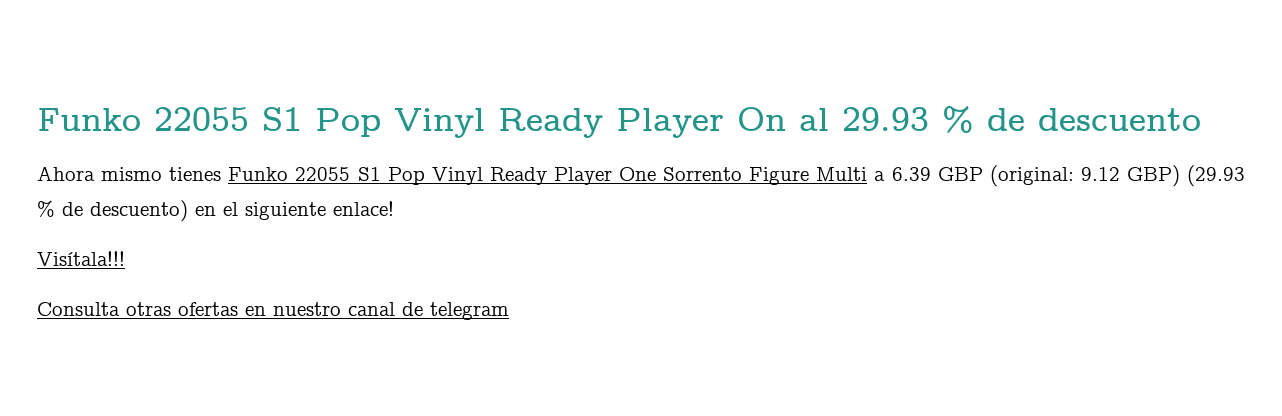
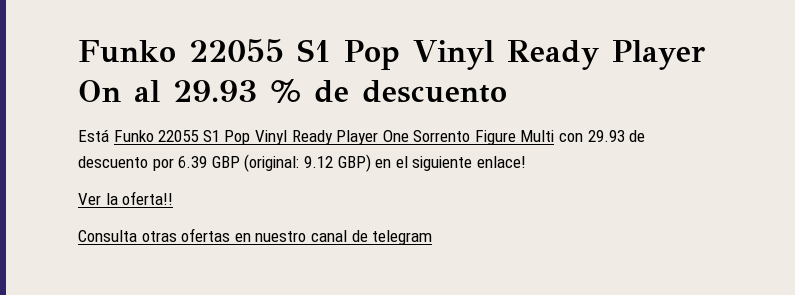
[37,166,222,181] Ahora mismo tienes -> [78,129,109,142] Está
[874,171,886,181] a -> [559,130,646,142] [78,156,174,171] con 29.93 de descuento por
[1187,165,1245,187] [37,200,188,222] (29.93 % de descuento) -> (371, 163) none
[37,251,125,266] Visítala!!! -> [78,191,174,205] Ver la oferta!!

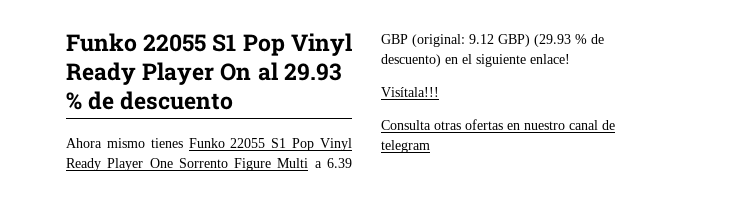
[78,129,109,142] Está -> [66,138,183,148] Ahora mismo tienes
[559,130,646,142] [78,156,174,171] con 29.93 de descuento por -> [314,161,322,168] a
(371, 163) none -> [534,34,604,47] [381,54,441,67] (29.93 % de descuento)
[78,191,174,205] Ver la oferta!! -> [381,87,439,97] Visítala!!!

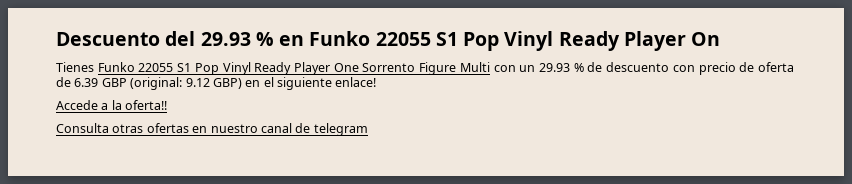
(66, 42) none -> [56,31,305,46] Descuento del 29.93 % en
[257,62,341,81] [66,91,234,110] [66,138,183,148] al 29.93 % de descuento // Ahora mismo tienes -> [56,62,94,72] // Tienes
[314,161,322,168] a -> [493,62,794,75] [56,77,71,87] con un 29.93 % de descuento con precio de oferta de
[534,34,604,47] [381,54,441,67] (29.93 % de descuento) -> (242, 83) none
[381,87,439,97] Visítala!!! -> [56,100,168,110] Accede a la oferta!!

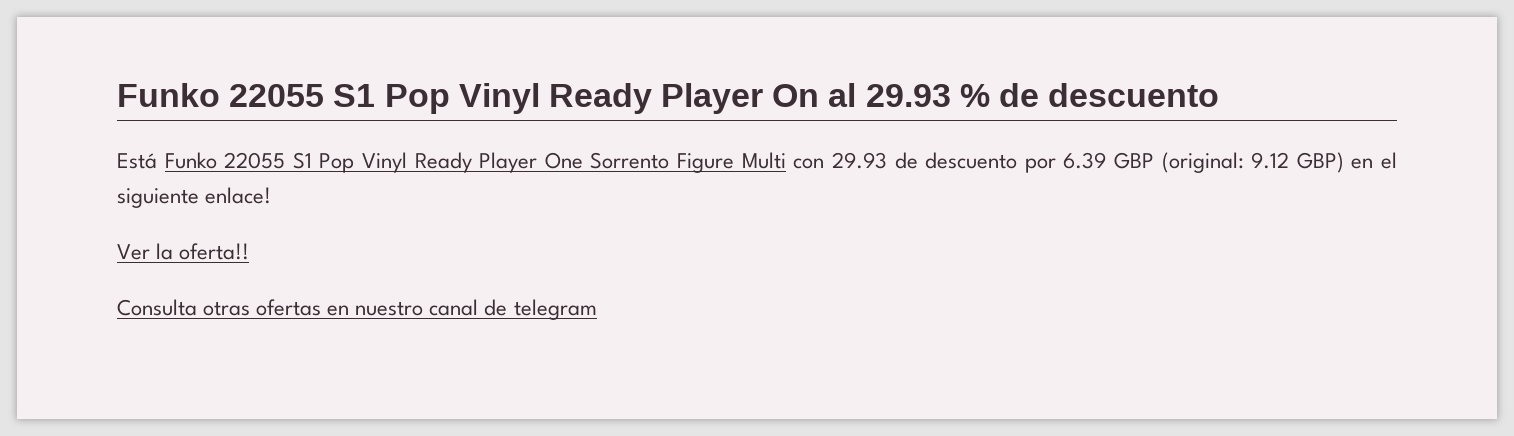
[56,31,305,46] Descuento del 29.93 % en -> (117, 95) none
[56,62,94,72] // Tienes -> [828,83,1220,107] [117,153,157,169] al 29.93 % de descuento // Está
[519,62,794,75] [56,77,71,87] un 29.93 % de descuento con precio de oferta de -> [831,152,1056,173] 29.93 de descuento por
[56,100,109,110] Accede a -> [117,244,150,260] Ver

